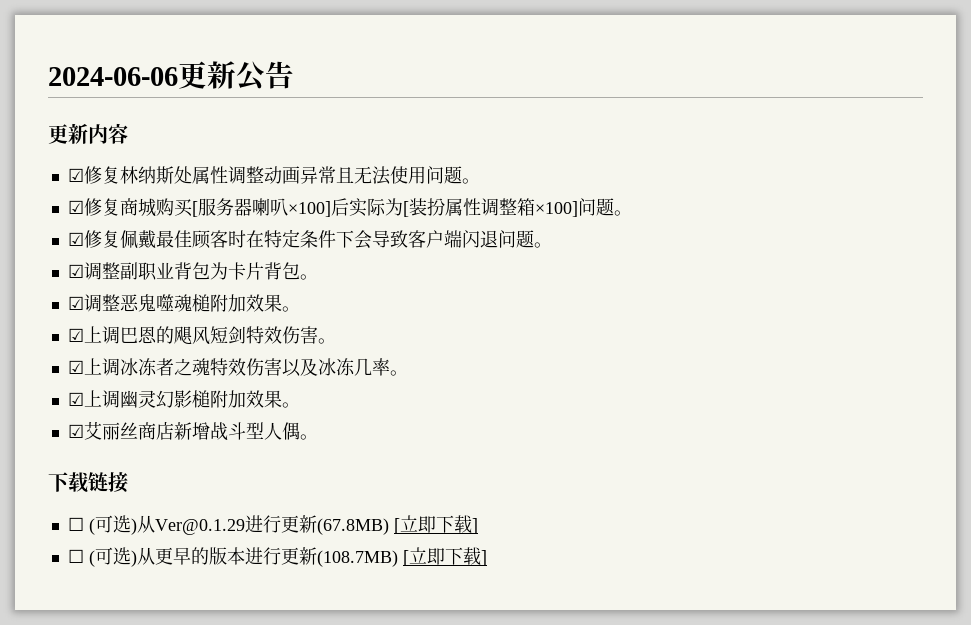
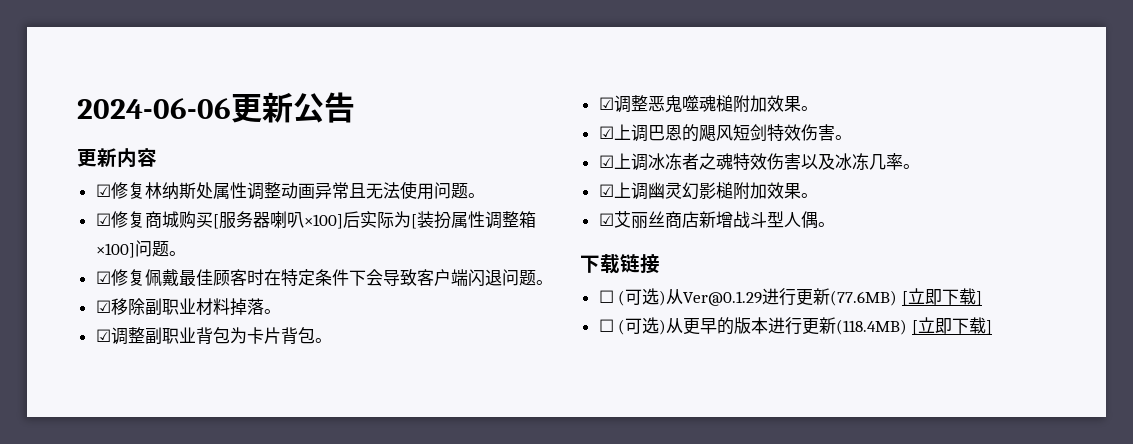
(552, 245) none -> [95,298,281,316] // ☑移除副职业材料掉落。
[316,518,389,535] (67.8MB) -> [830,290,898,306] (77.6MB)
[316,550,398,567] (108.7MB) -> [836,319,908,335] (118.4MB)

